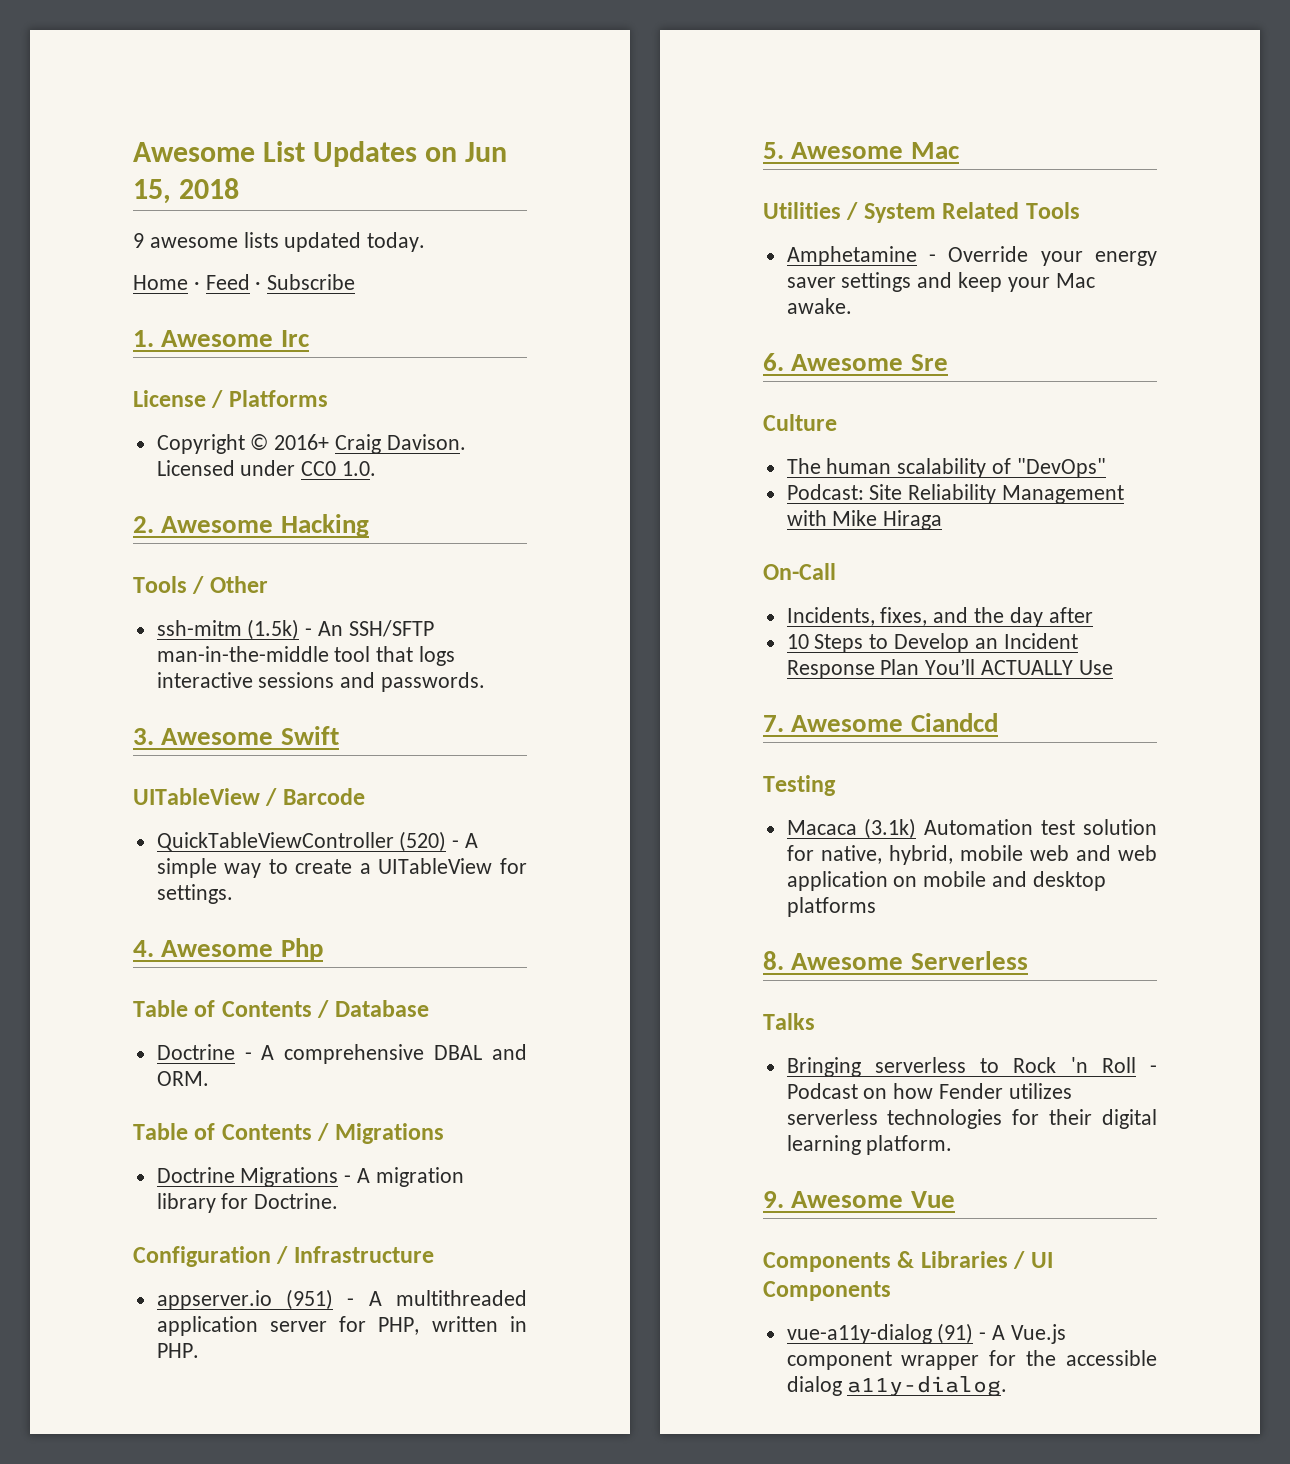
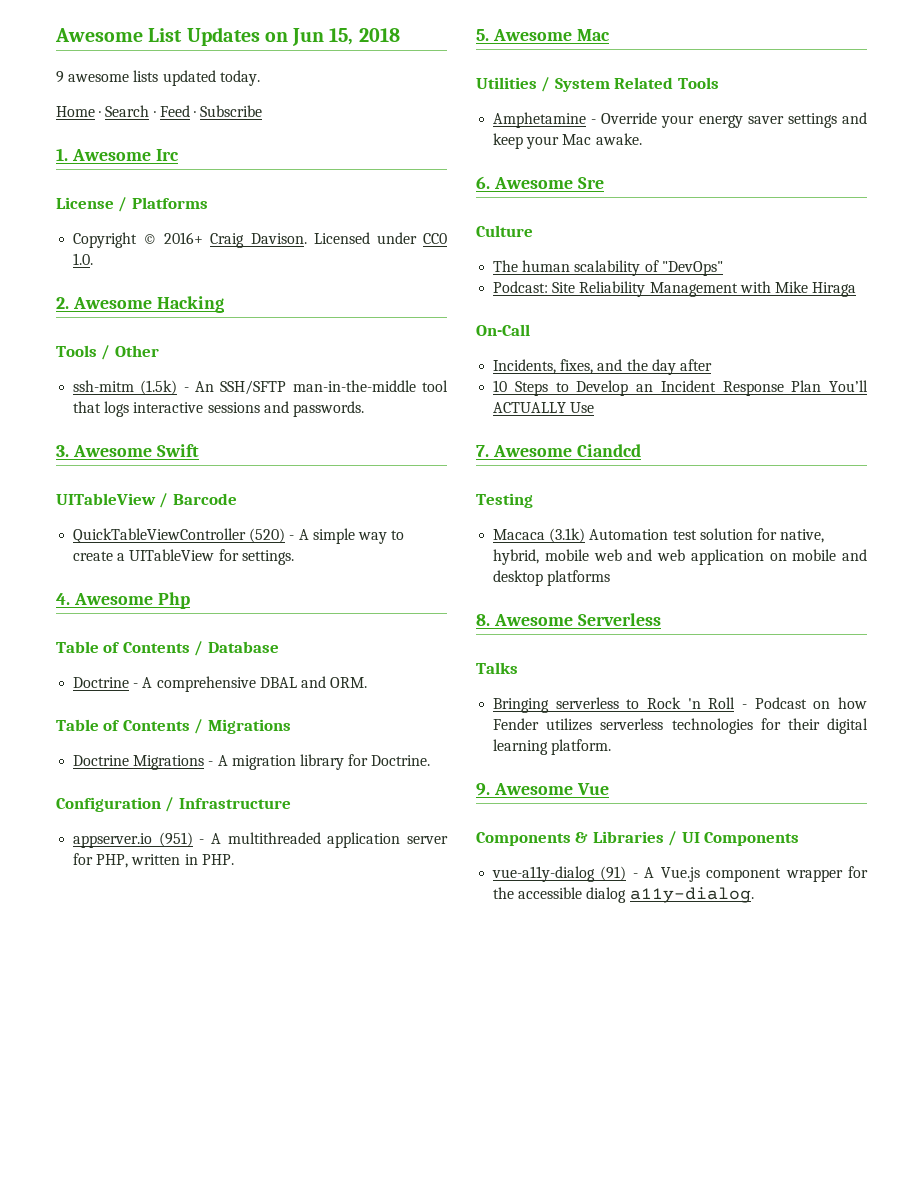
(200, 286) none -> [105,105,156,117] Search ·

